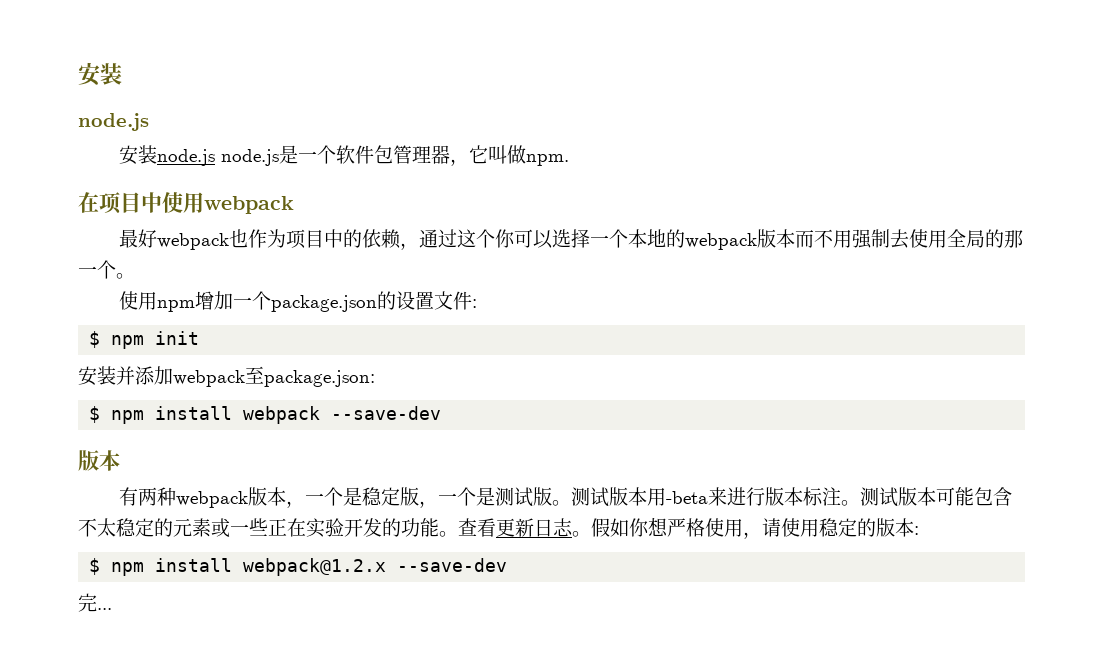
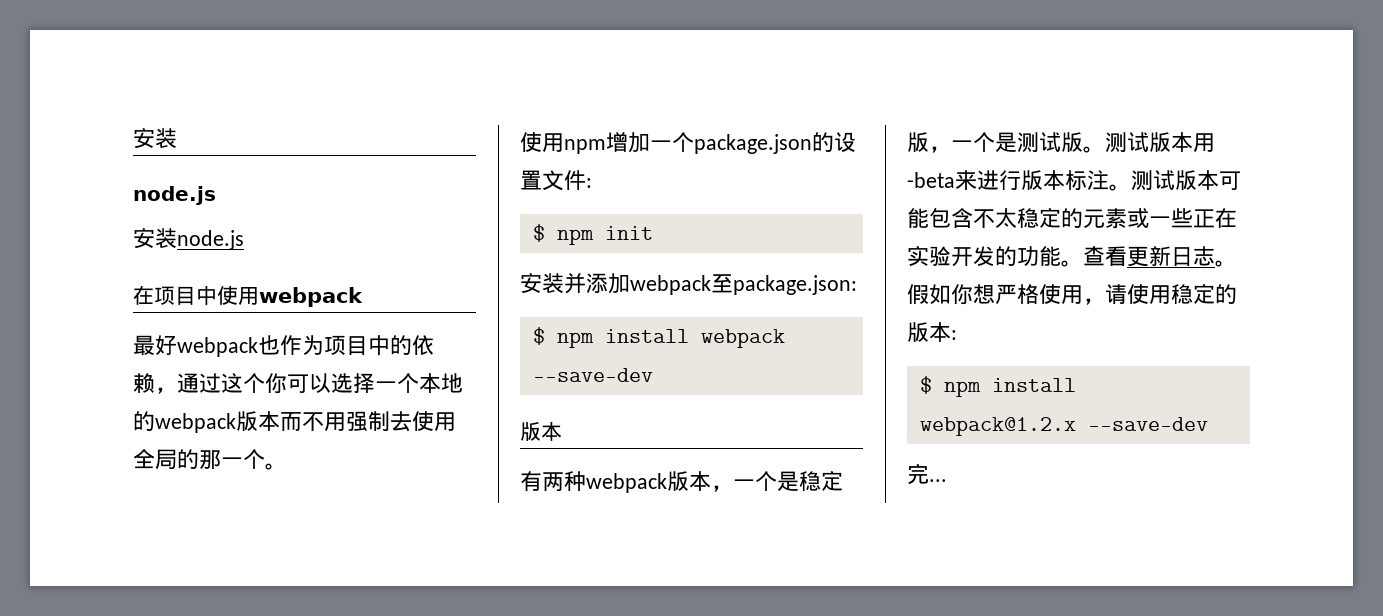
[221,145,570,166] node.js是一个软件包管理器，它叫做npm. -> (244, 240) none

